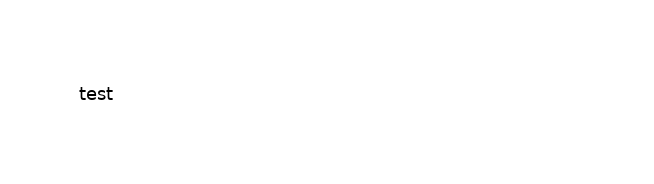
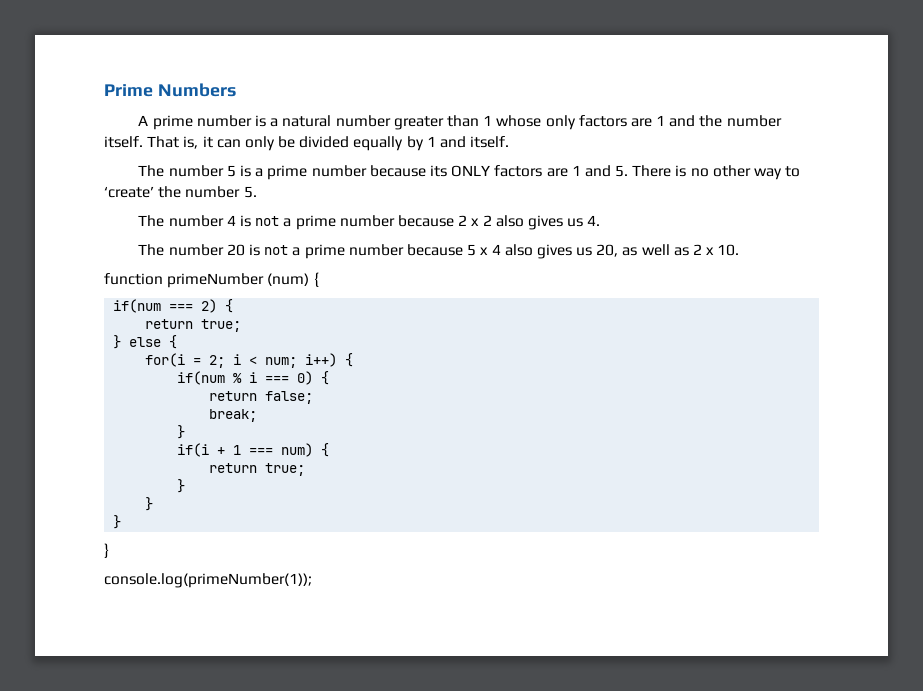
[79,87,113,100] test -> [104,83,236,97] [138,115,782,130] [104,136,510,151] [138,165,801,180] [104,186,257,198] [138,215,601,230] [138,244,740,259] [104,272,319,288] [113,299,234,313] [145,319,242,332] [113,335,178,349] [145,353,354,368] [177,371,330,385] [209,391,314,404] [209,409,258,422] [177,425,186,439] [177,443,330,457] [209,463,306,476] [177,479,186,493] [145,497,154,511] [113,515,122,529] [104,543,109,558] [104,573,312,588] Prime Numbers // A prime number is a natural number greater than 1 whose only factors are 1 and the number itself. That is, it can only be divided equally by 1 and itself. // The number 5 is a prime number because its ONLY factors are 1 and 5. There is no other way to ‘create’ the number 5. // The number 4 is not a prime number because 2 x 2 also gives us 4. // The number 20 is not a prime number because 5 x 4 also gives us 20, as well as 2 x 10. // function primeNumber (num) { // if(num === 2) { // return true; // } else { // for(i = 2; i < num; i++) { // if(num % i === 0) { // return false; // break; // } // if(i + 1 === num) { // return true; // } // } // } // } // console.log(primeNumber(1));

